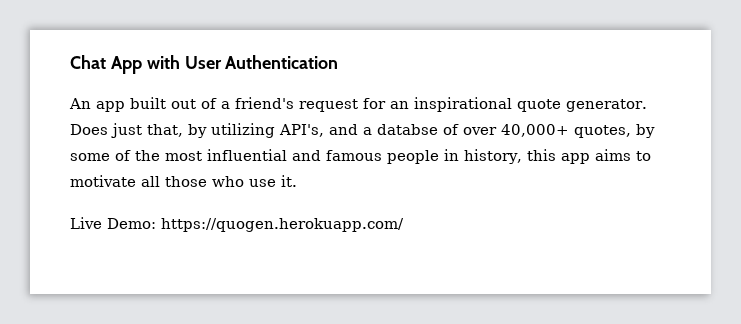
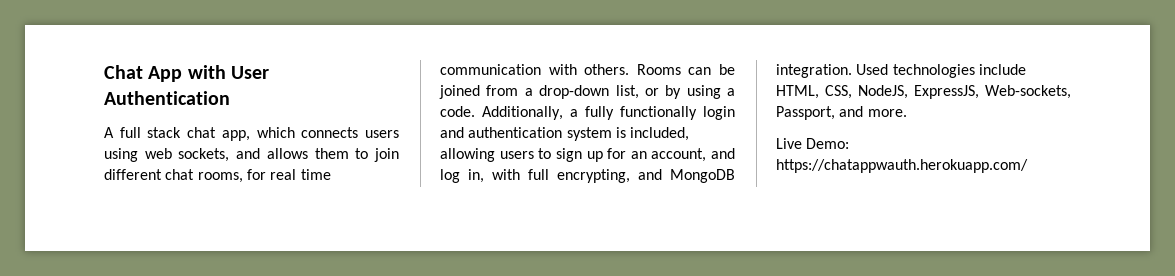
[69,97,647,112] [70,123,655,138] [70,149,651,164] [70,175,297,187] An app built out of a friend's request for an inspirational quote generator. Does just that, by utilizing API's, and a databse of over 40,000+ quotes, by some of the most influential and famous people in history, this app aims to motivate all those who use it. -> [104,127,399,141] [104,148,400,162] [104,169,331,183] [440,64,735,75] [439,85,735,99] [440,106,735,120] [440,127,690,141] [440,148,735,162] [440,169,735,183] [776,64,1026,78] [776,85,1071,99] [776,106,907,120] A full stack chat app, which connects users using web sockets, and allows them to join different chat rooms, for real time communication with others. Rooms can be joined from a drop-down list, or by using a code. Additionally, a fully functionally login and authentication system is included, allowing users to sign up for an account, and log in, with full encrypting, and MongoDB integration. Used technologies include HTML, CSS, NodeJS, ExpressJS, Web-sockets, Passport, and more.
[161,218,404,232] https://quogen.herokuapp.com/ -> [776,159,1028,173] https://chatappwauth.herokuapp.com/

